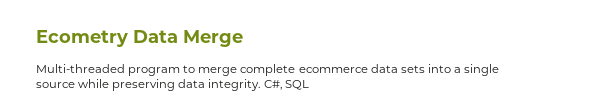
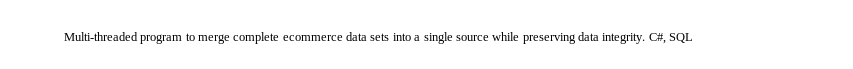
[36,30,243,47] Ecometry Data Merge // -> (63, 36) none

